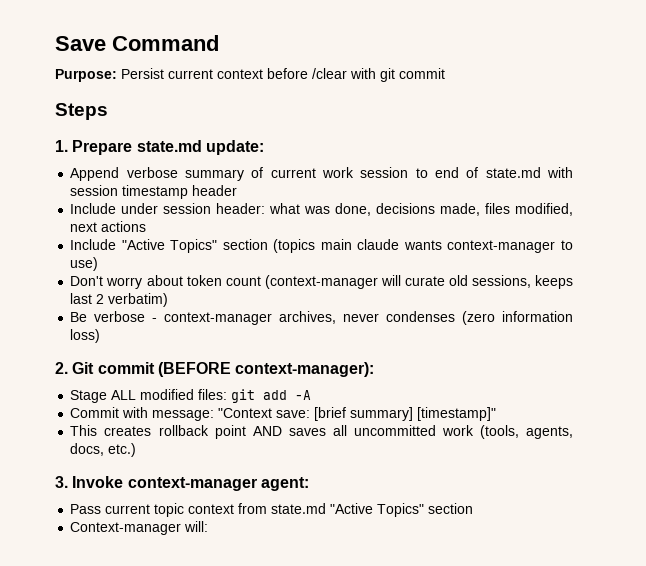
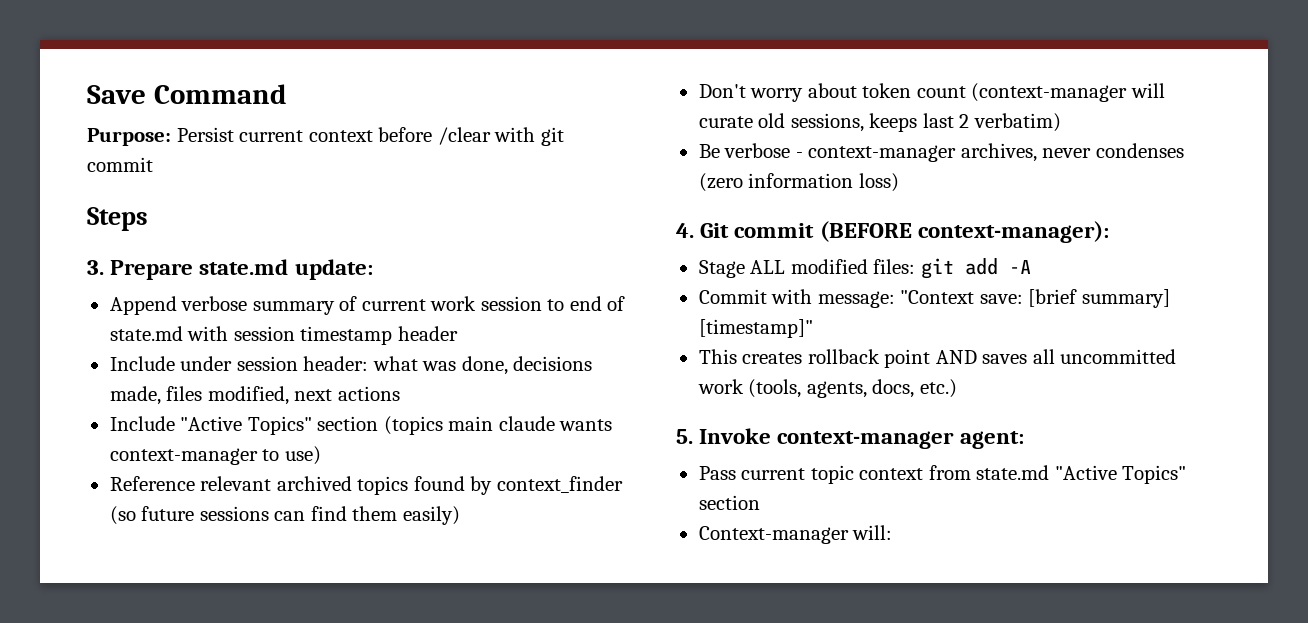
[55,140,68,152] 1. -> [87,260,104,275] 3.
(99, 264) none -> [109,476,623,495] [109,506,460,525] // Reference relevant archived topics found by context_finder (so future sessions can find them easily)
[55,362,68,374] 2. -> [676,223,694,238] 4.
[55,476,68,488] 3. -> [676,429,693,444] 5.

